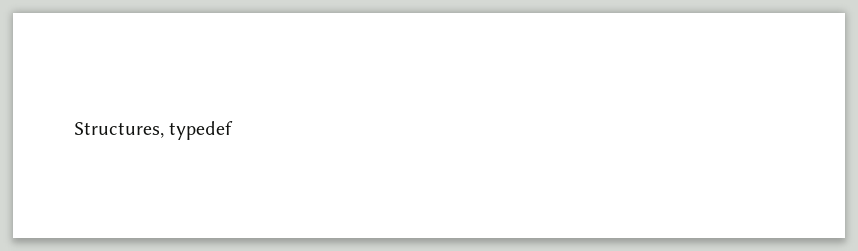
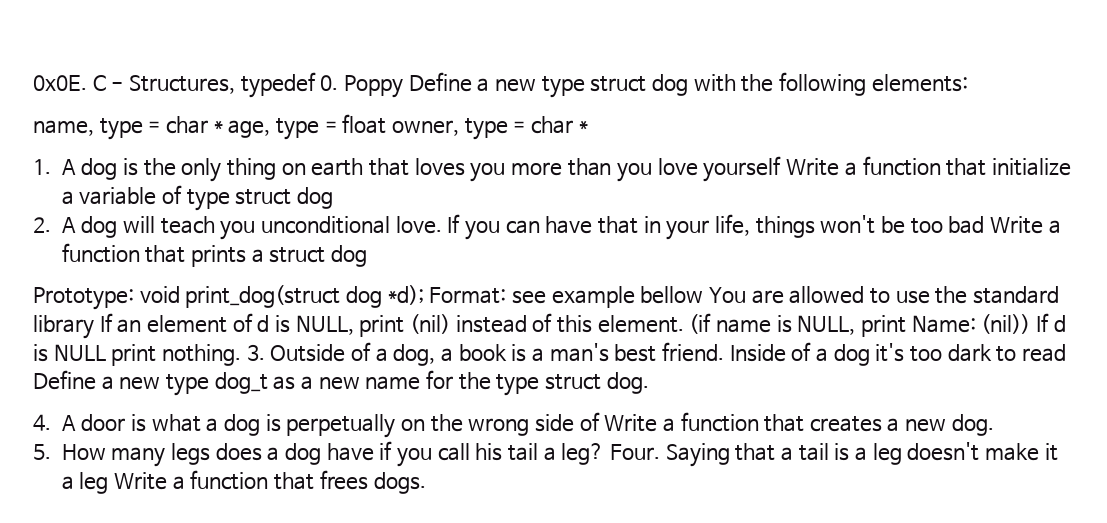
[74,121,234,140] Structures, typedef -> [33,72,968,98] [33,114,588,140] [33,156,1071,182] [61,185,333,211] [33,214,1061,240] [61,243,367,267] [33,285,1059,310] [33,313,1066,339] [33,342,1067,366] [33,370,649,396] [33,412,994,438] [33,441,1058,467] [61,470,427,494] 0x0E. C - Structures, typedef 0. Poppy Define a new type struct dog with the following elements: // name, type = char * age, type = float owner, type = char * // 1. A dog is the only thing on earth that loves you more than you love yourself Write a function that initialize a variable of type struct dog // 2. A dog will teach you unconditional love. If you can have that in your life, things won't be too bad Write a function that prints a struct dog // Prototype: void print_dog(struct dog *d); Format: see example bellow You are allowed to use the standard library If an element of d is NULL, print (nil) instead of this element. (if name is NULL, print Name: (nil)) If d is NULL print nothing. 3. Outside of a dog, a book is a man's best friend. Inside of a dog it's too dark to read Define a new type dog_t as a new name for the type struct dog. // 4. A door is what a dog is perpetually on the wrong side of Write a function that creates a new dog. // 5. How many legs does a dog have if you call his tail a leg? Four. Saying that a tail is a leg doesn't make it a leg Write a function that frees dogs.

